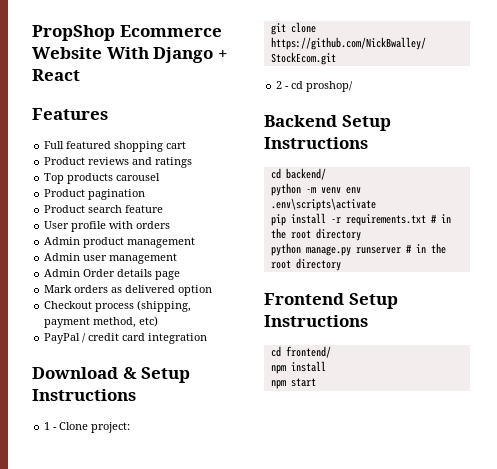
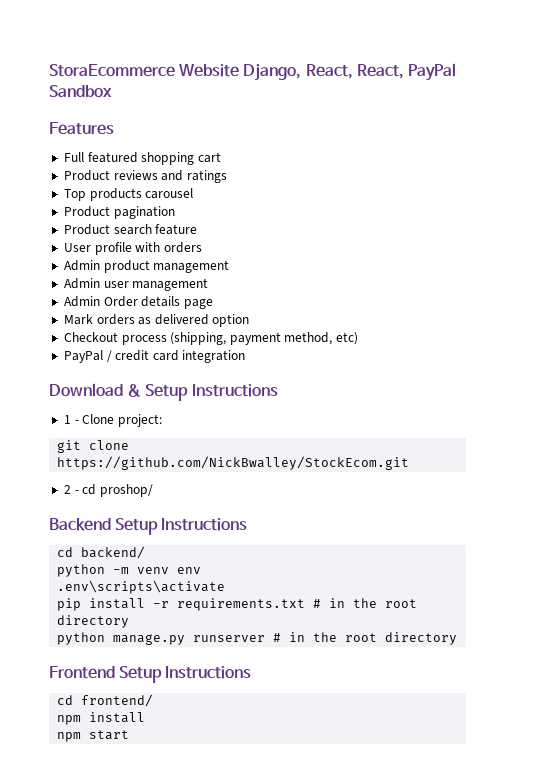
[32,25,222,41] [32,47,228,63] [32,69,80,81] PropShop Ecommerce Website With Django + React -> [49,63,456,81] [49,85,112,98] StoraEcommerce Website Django, React, React, PayPal Sandbox

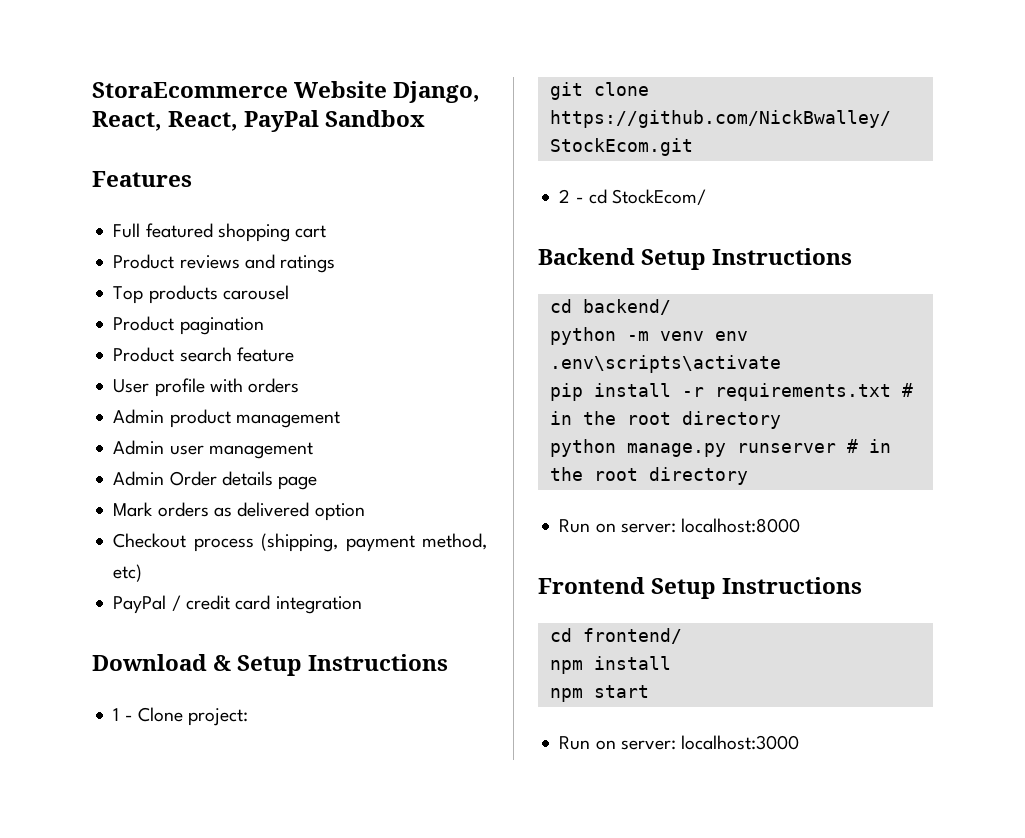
[99,484,153,497] proshop/ -> [612,189,707,205] StockEcom/
(458, 638) none -> [559,518,801,533] // Run on server: localhost:8000
(130, 735) none -> [559,735,800,750] // Run on server: localhost:3000

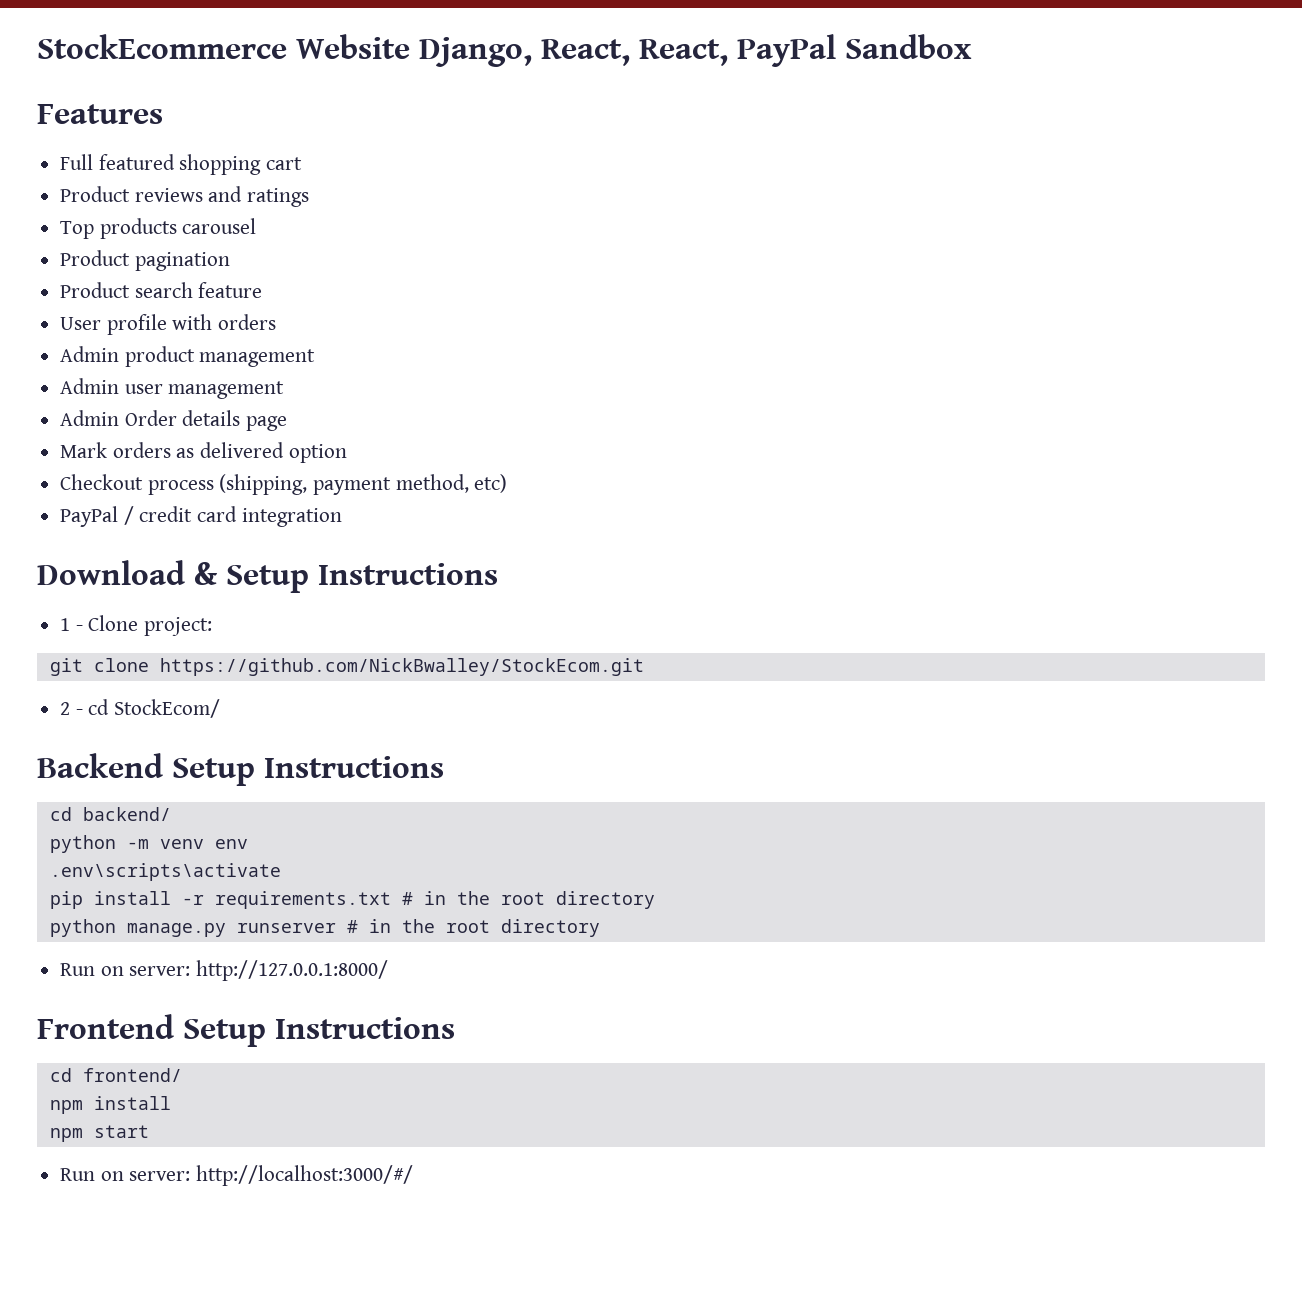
[92,82,288,98] StoraEcommerce -> [37,34,287,59] StockEcommerce
[681,518,801,533] localhost:8000 -> [196,960,389,981] http://127.0.0.1:8000/
[681,735,800,750] localhost:3000 -> [196,1165,414,1186] http://localhost:3000/#/

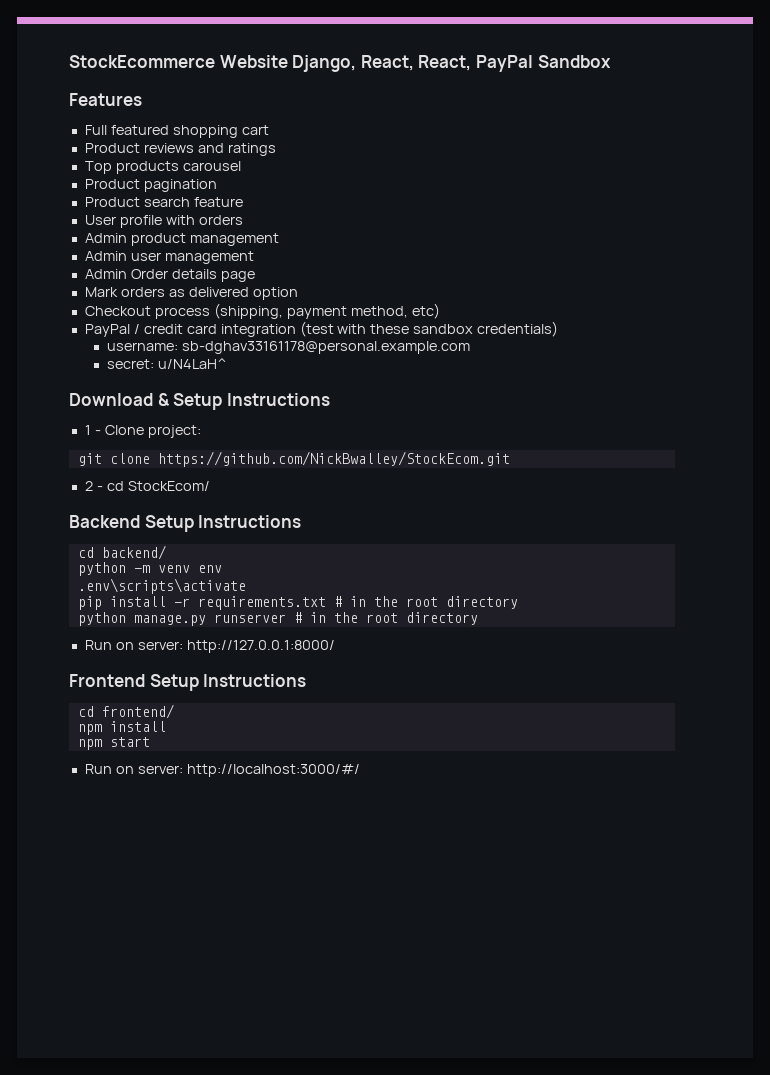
(342, 517) none -> [299,321,559,337] [107,341,471,354] [107,358,228,369] (test with these sandbox credentials) // username: sb-dghav33161178@personal.example.com // secret: u/N4LaH^

